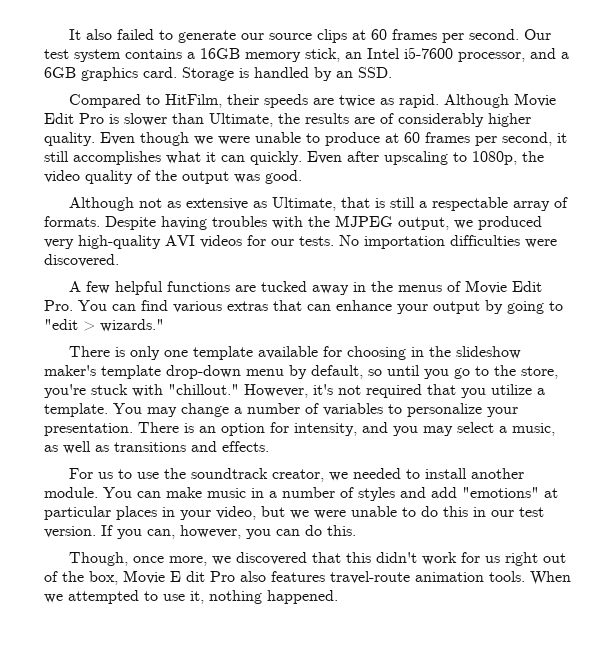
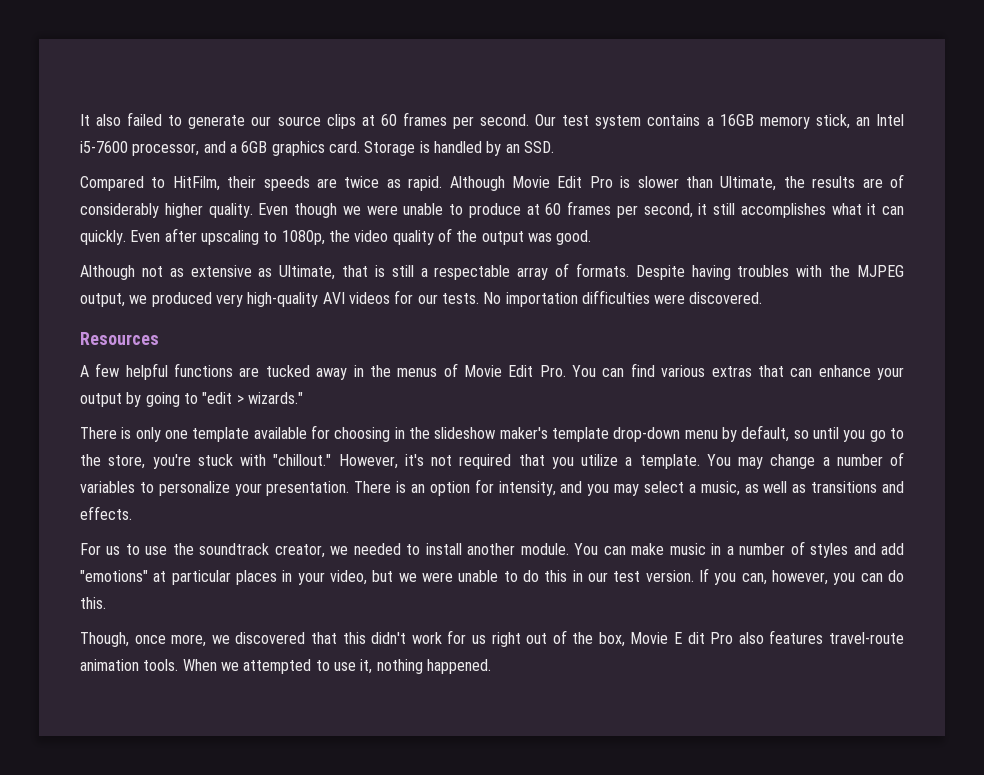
(119, 260) none -> [80,332,159,345] // Resources

